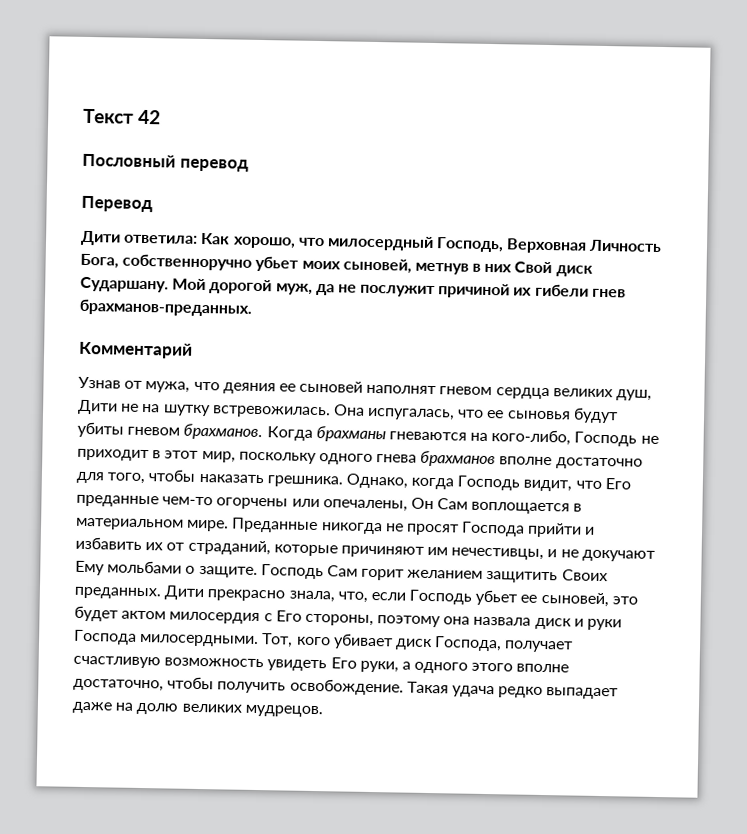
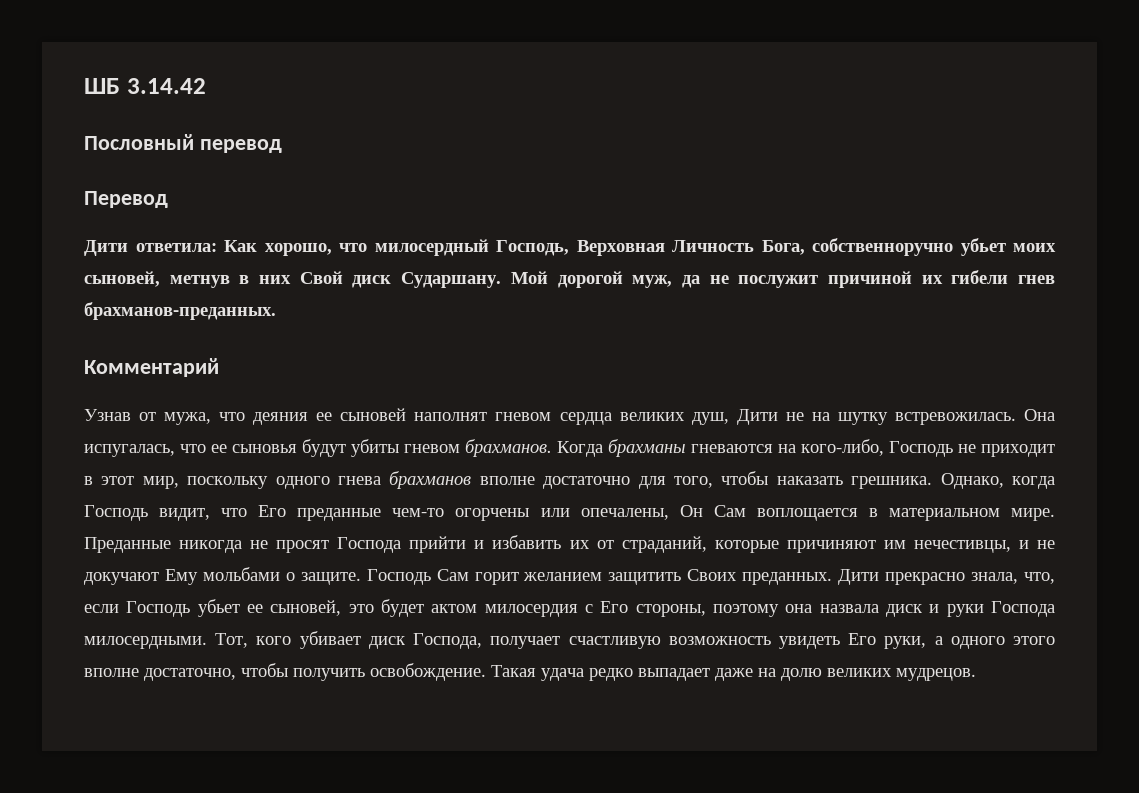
[83,108,162,125] Текст 42 -> [84,78,206,94] ШБ 3.14.42

